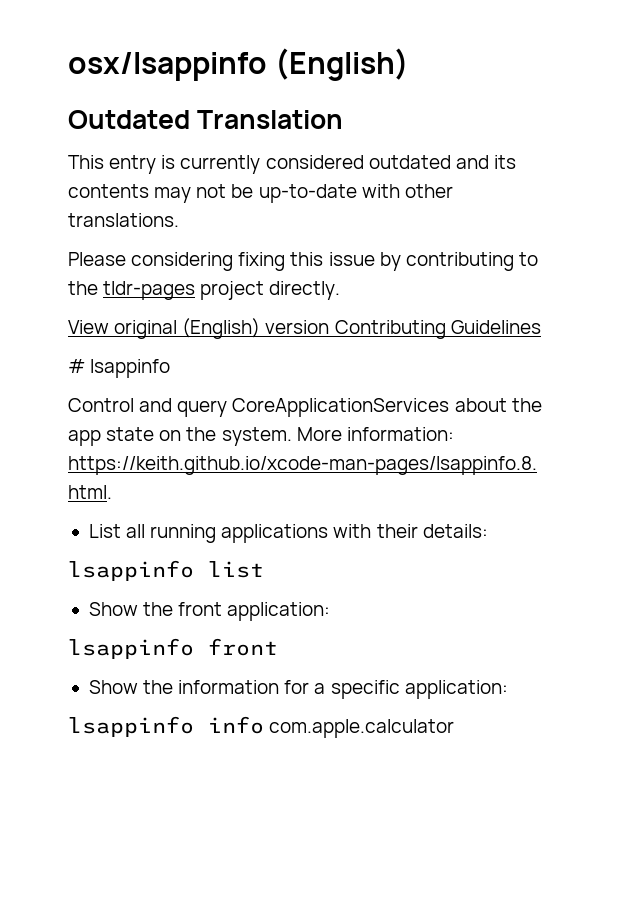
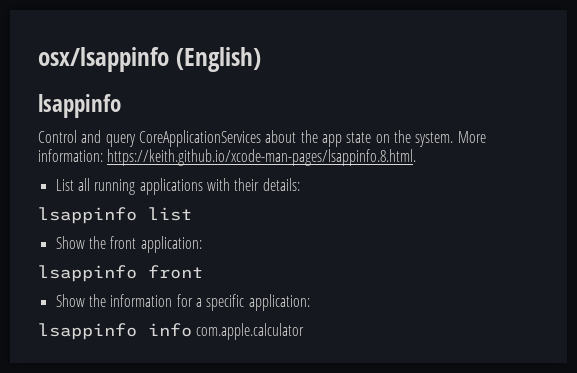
[68,110,344,129] [68,155,516,174] [68,184,453,203] [68,213,179,227] [68,252,538,271] [68,281,341,300] [68,318,541,339] [68,359,85,373] Outdated Translation // This entry is currently considered outdated and its contents may not be up-to-date with other translations. // Please considering fixing this issue by contributing to the tldr-pages project directly. // View original (English) version Contributing Guidelines // # -> (261, 59) none

